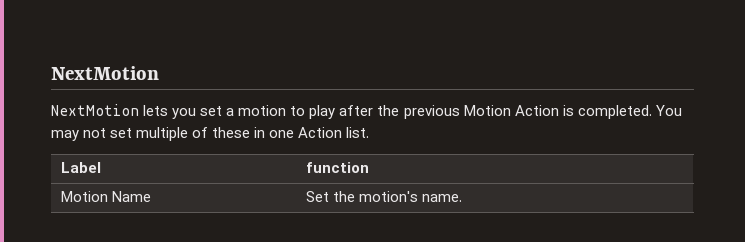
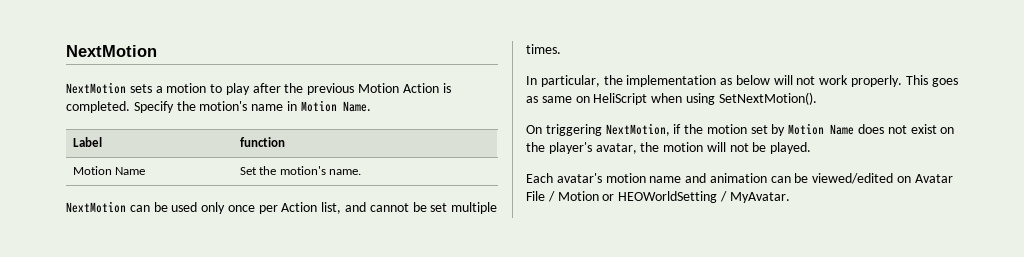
[143,105,223,119] lets you set -> [129,84,152,93] sets
[655,105,682,116] [51,127,370,141] You may not set multiple of these in one Action list. -> [133,100,371,113] Specify the motion's name in Motion Name.
(463, 198) none -> [66,201,498,214] [526,44,561,54] [526,75,958,87] [526,92,817,105] [526,123,955,136] [526,142,812,154] [526,173,953,184] [526,191,790,203] // NextMotion can be used only once per Action list, and cannot be set multiple times. // In particular, the implementation as below will not work properly. This goes as same on HeliScript when using SetNextMotion(). // On triggering NextMotion, if the motion set by Motion Name does not exist on the player's avatar, the motion will not be played. // Each avatar's motion name and animation can be viewed/edited on Avatar File / Motion or HEOWorldSetting / MyAvatar.

